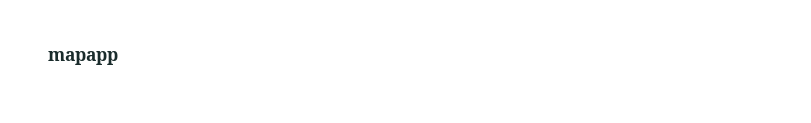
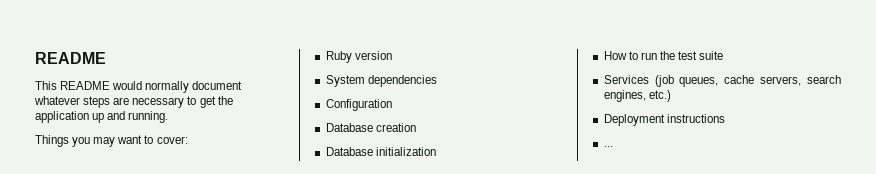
[48,51,118,65] mapapp -> [35,52,106,64] [35,81,243,93] [34,96,233,108] [35,111,169,123] [35,135,188,147] [325,51,392,63] [325,75,437,87] [325,99,392,111] [325,123,416,132] [325,147,436,156] [603,51,724,60] [603,75,841,87] [603,90,671,102] [603,114,725,126] [603,146,613,147] README // This README would normally document whatever steps are necessary to get the application up and running. // Things you may want to cover: // Ruby version // System dependencies // Configuration // Database creation // Database initialization // How to run the test suite // Services (job queues, cache servers, search engines, etc.) // Deployment instructions // ...

